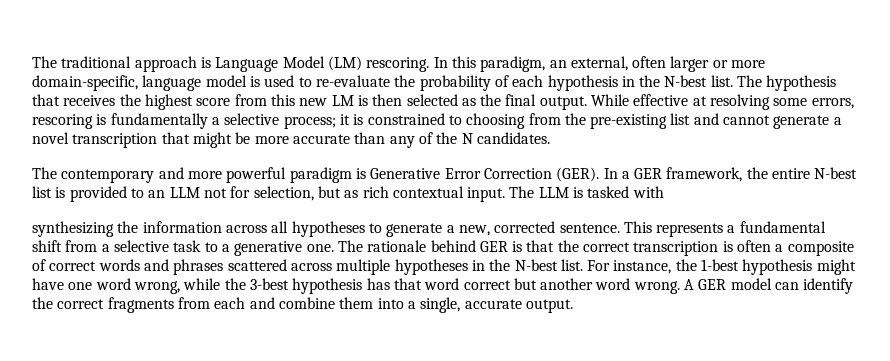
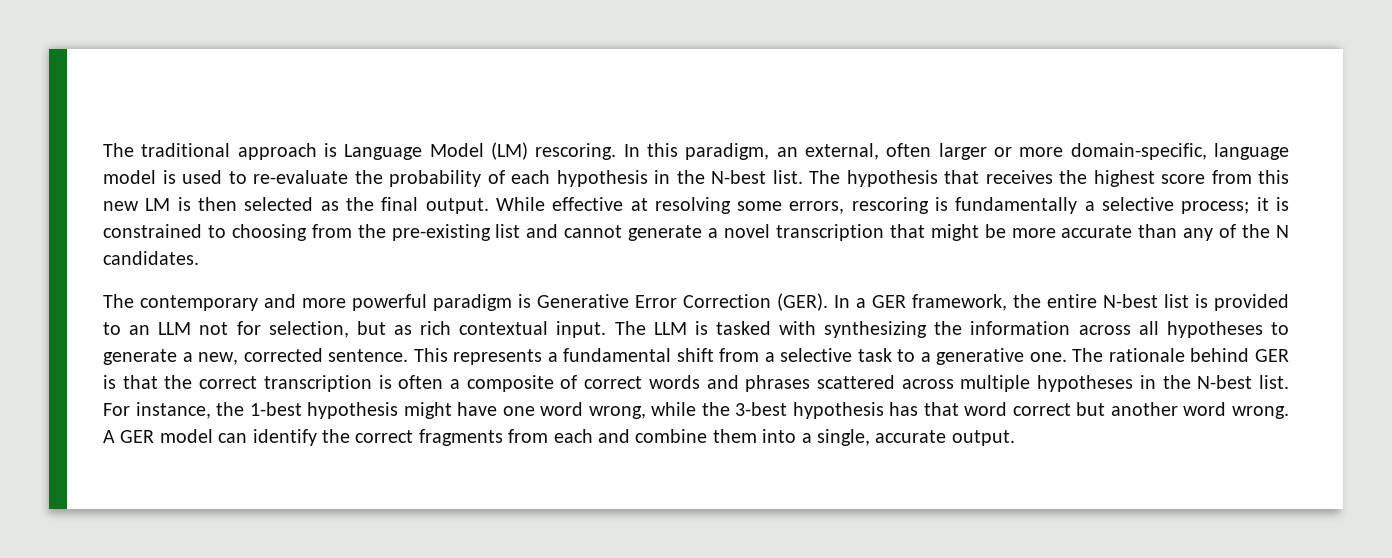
(664, 192) // -> (817, 328) none

